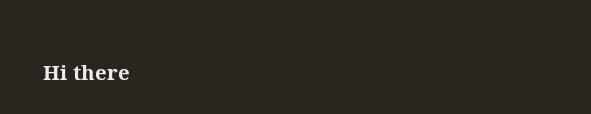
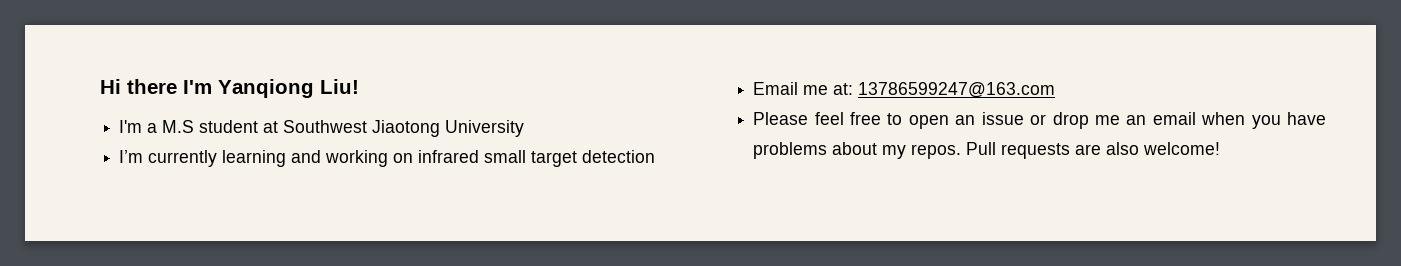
(130, 72) none -> [183,79,359,98] [119,120,525,137] [119,150,656,167] [753,82,1056,98] [753,112,1326,129] [753,142,1221,159] I'm Yanqiong Liu! // I'm a M.S student at Southwest Jiaotong University // I’m currently learning and working on infrared small target detection // Email me at: 13786599247@163.com // Please feel free to open an issue or drop me an email when you have problems about my repos. Pull requests are also welcome!

